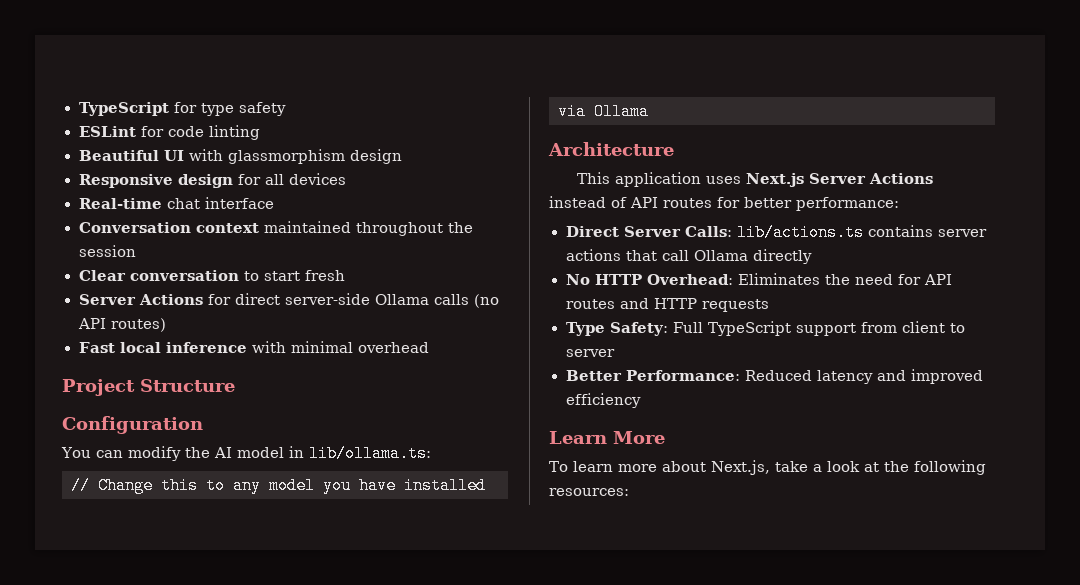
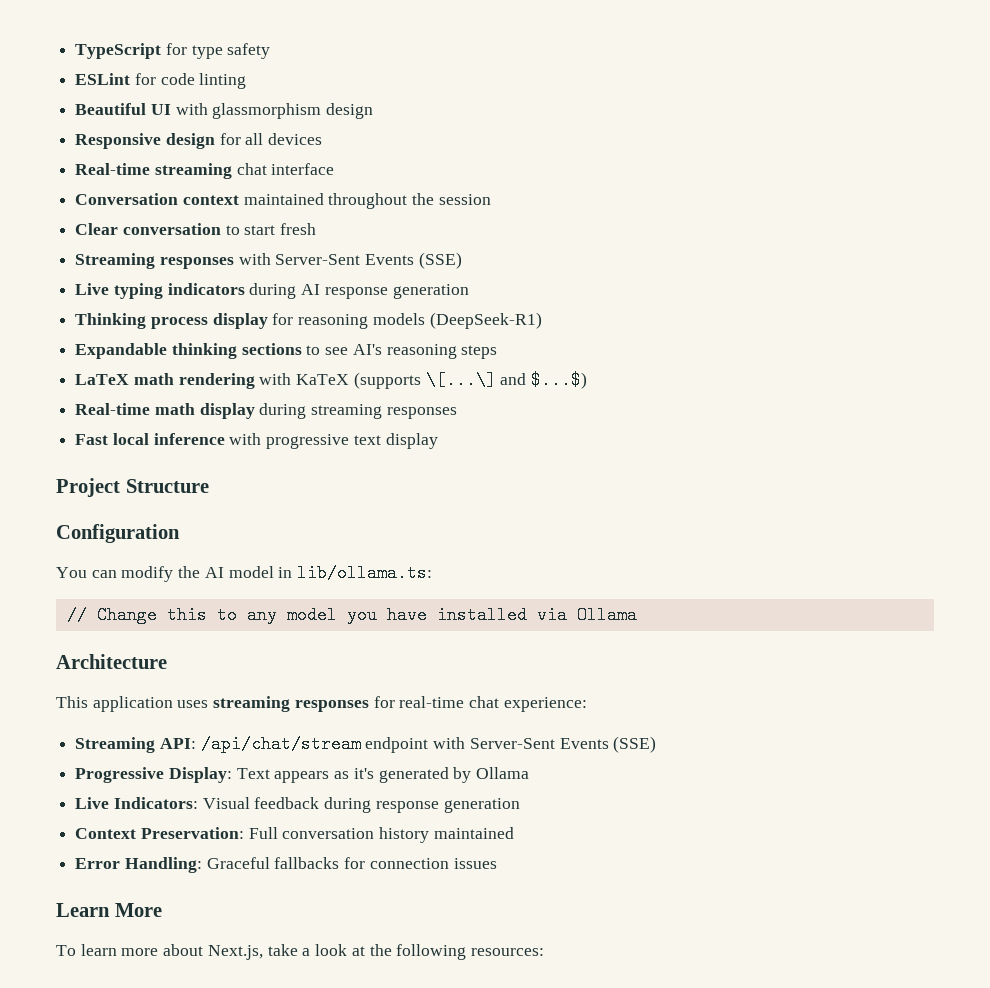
(162, 203) none -> [154,163,232,179] streaming
[78,293,499,308] [77,318,166,332] Server Actions for direct server-side Ollama calls (no API routes) -> [75,252,462,269] [75,283,469,299] [75,312,542,329] [75,343,498,359] [75,371,588,389] [75,403,457,419] Streaming responses with Server-Sent Events (SSE) // Live typing indicators during AI response generation // Thinking process display for reasoning models (DeepSeek-R1) // Expandable thinking sections to see AI's reasoning steps // LaTeX math rendering with KaTeX (supports \[...\] and $...$) // Real-time math display during streaming responses
[290,341,429,353] minimal overhead -> [266,433,438,449] progressive text display
[746,173,934,187] [549,196,899,211] [565,224,987,241] [565,249,812,264] [565,273,952,285] [565,298,769,312] [565,321,966,336] [565,349,615,357] [565,369,983,384] [565,393,641,408] Next.js Server Actions instead of API routes for better performance: // Direct Server Calls: lib/actions.ts contains server actions that call Ollama directly // No HTTP Overhead: Eliminates the need for API routes and HTTP requests // Type Safety: Full TypeScript support from client to server // Better Performance: Reduced latency and improved efficiency -> [213,696,587,712] [75,735,657,753] [75,767,530,783] [75,797,520,813] [75,827,514,843] [75,857,497,873] streaming responses for real-time chat experience: // Streaming API: /api/chat/stream endpoint with Server-Sent Events (SSE) // Progressive Display: Text appears as it's generated by Ollama // Live Indicators: Visual feedback during response generation // Context Preservation: Full conversation history maintained // Error Handling: Graceful fallbacks for connection issues

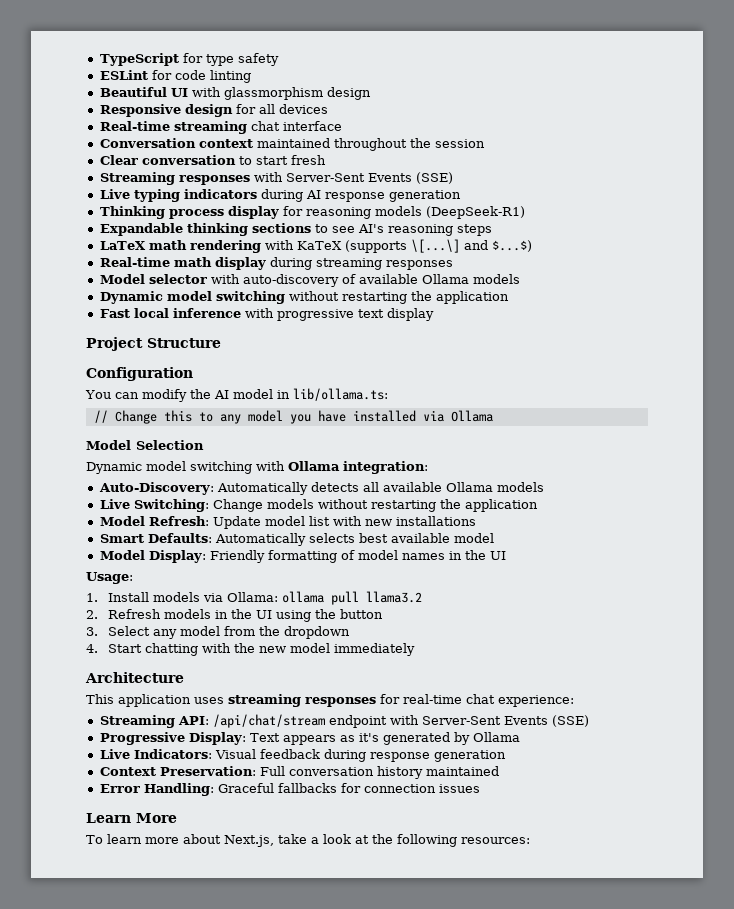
(457, 413) none -> [99,274,520,287] [99,291,509,304] // Model selector with auto-discovery of available Ollama models // Dynamic model switching without restarting the application
(637, 615) none -> [86,440,204,450] [86,461,428,474] [98,482,544,495] [99,499,538,512] [99,516,476,529] [99,533,494,546] [99,550,506,563] [86,572,133,584] [86,591,423,605] [86,609,384,622] [86,626,351,639] [86,643,416,656] // Model Selection // Dynamic model switching with Ollama integration: // Auto-Discovery: Automatically detects all available Ollama models // Live Switching: Change models without restarting the application // Model Refresh: Update model list with new installations // Smart Defaults: Automatically selects best available model // Model Display: Friendly formatting of model names in the UI // Usage: // 1. Install models via Ollama: ollama pull llama3.2 // 2. Refresh models in the UI using the button // 3. Select any model from the dropdown // 4. Start chatting with the new model immediately

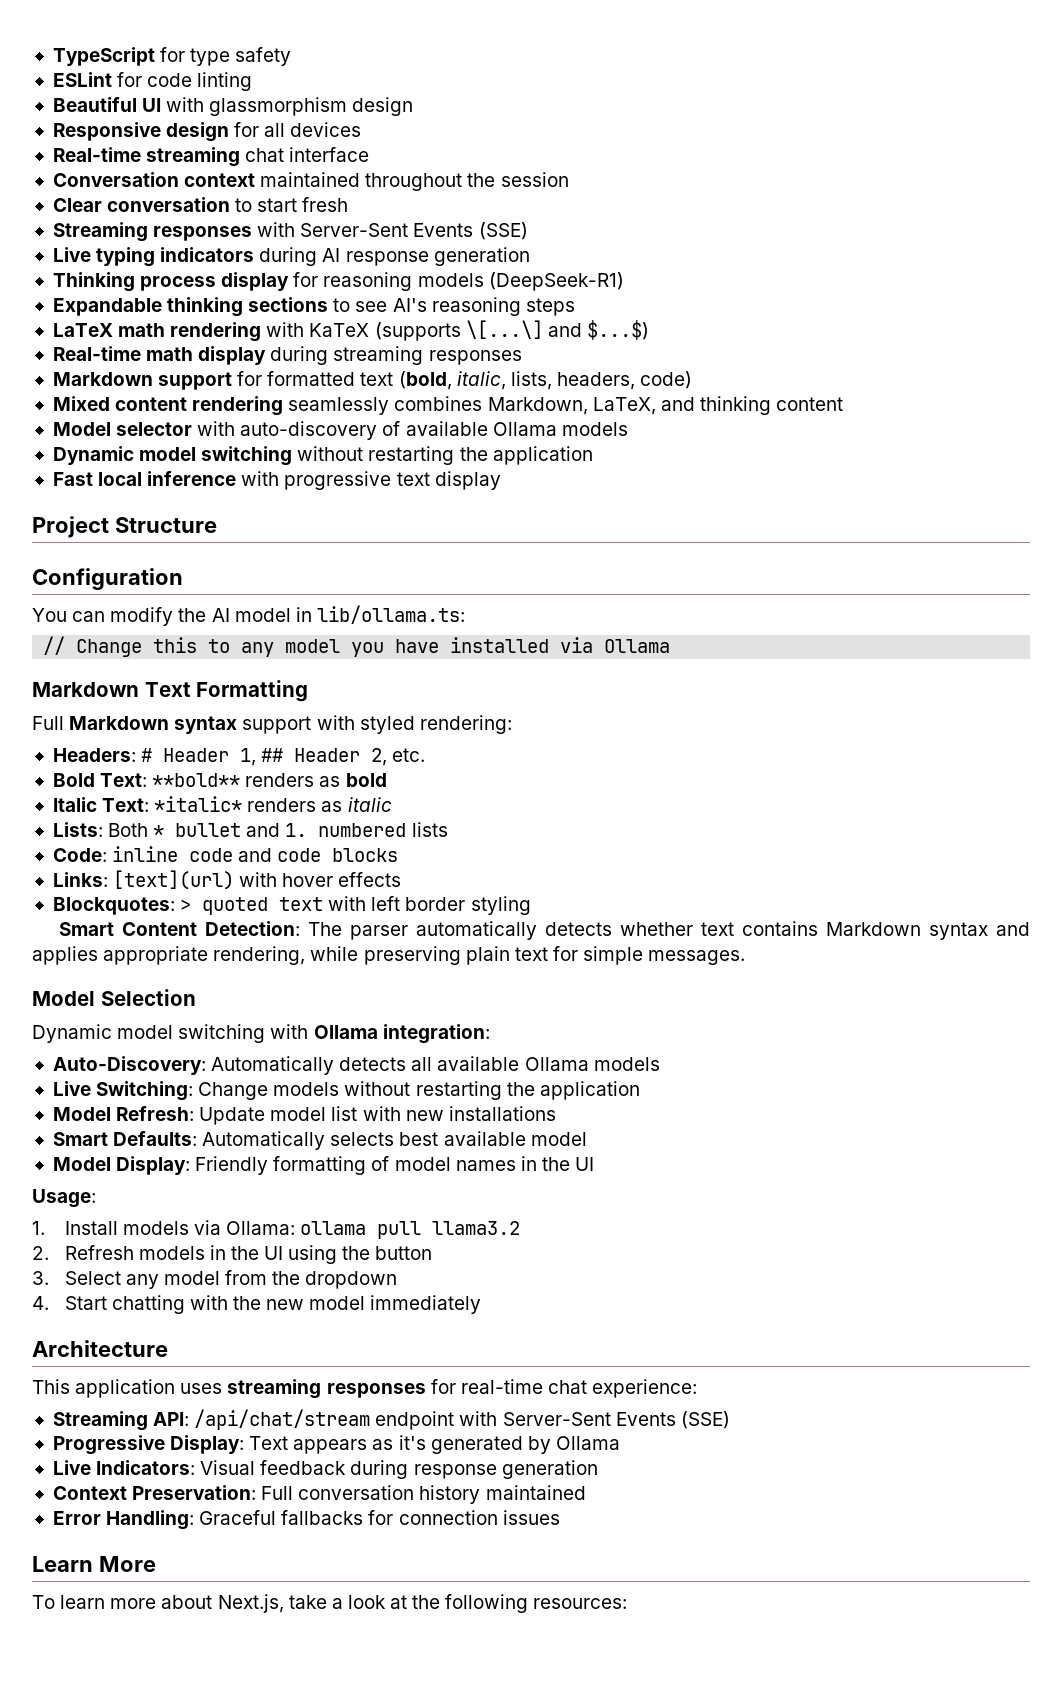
(453, 265) none -> [52,371,693,390] [52,396,844,416] // Markdown support for formatted text (bold, italic, lists, headers, code) // Mixed content rendering seamlessly combines Markdown, LaTeX, and thinking content
(493, 416) none -> [32,680,309,702] [32,715,512,734] [52,748,426,766] [52,773,387,787] [52,796,392,812] [52,822,448,837] [52,846,399,862] [52,870,402,890] [52,896,531,915] [59,921,1031,940] [32,946,746,965] // Markdown Text Formatting // Full Markdown syntax support with styled rendering: // Headers: # Header 1, ## Header 2, etc. // Bold Text: **bold** renders as bold // Italic Text: *italic* renders as italic // Lists: Both * bullet and 1. numbered lists // Code: inline code and code blocks // Links: [text](url) with hover effects // Blockquotes: > quoted text with left border styling // Smart Content Detection: The parser automatically detects whether text contains Markdown syntax and applies appropriate rendering, while preserving plain text for simple messages.

